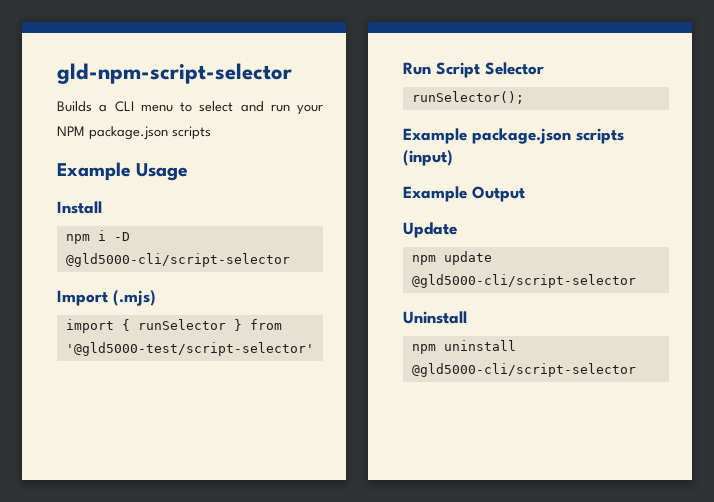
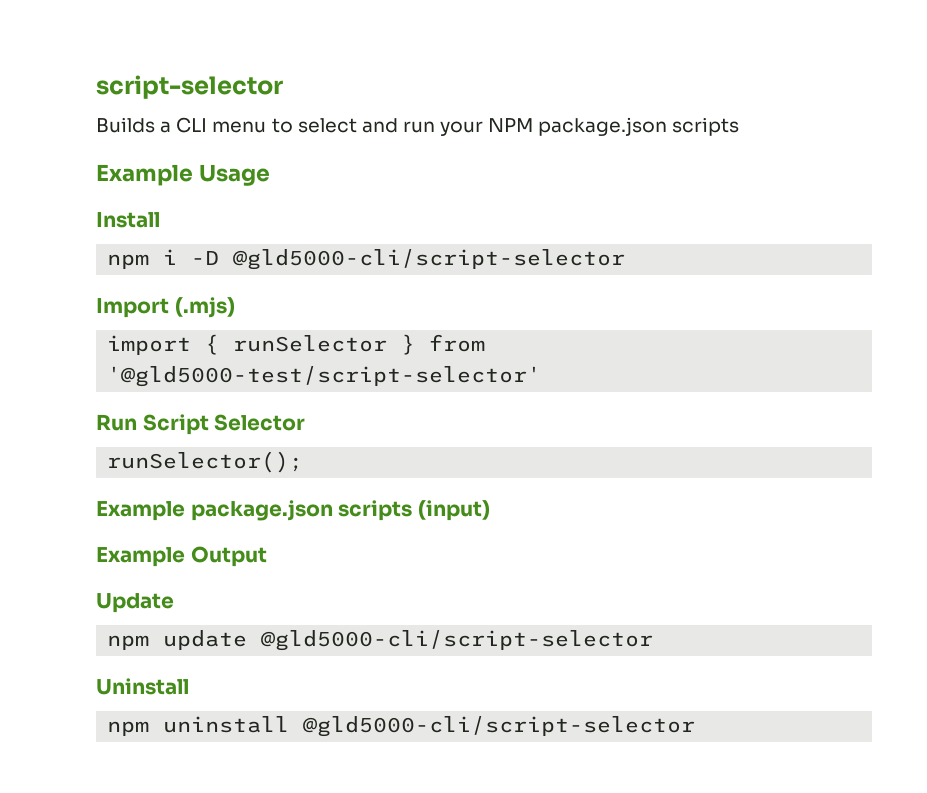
[57,63,292,84] gld-npm-script-selector -> [96,75,283,99] script-selector

